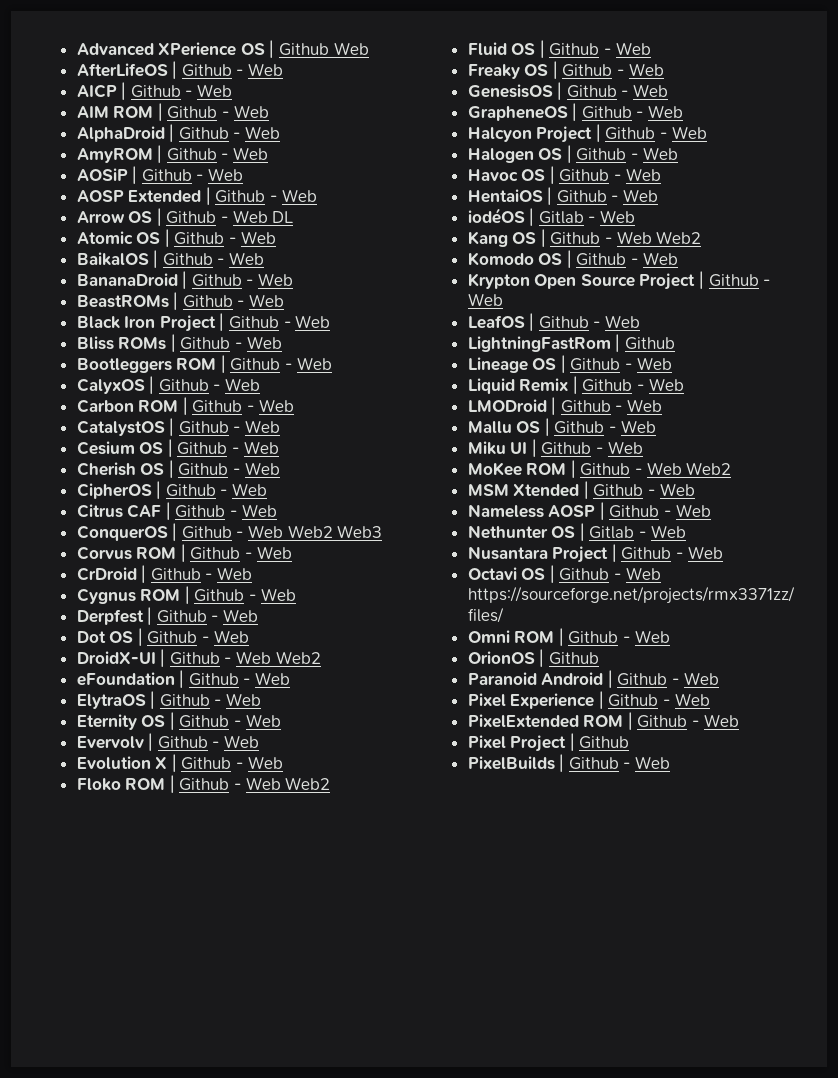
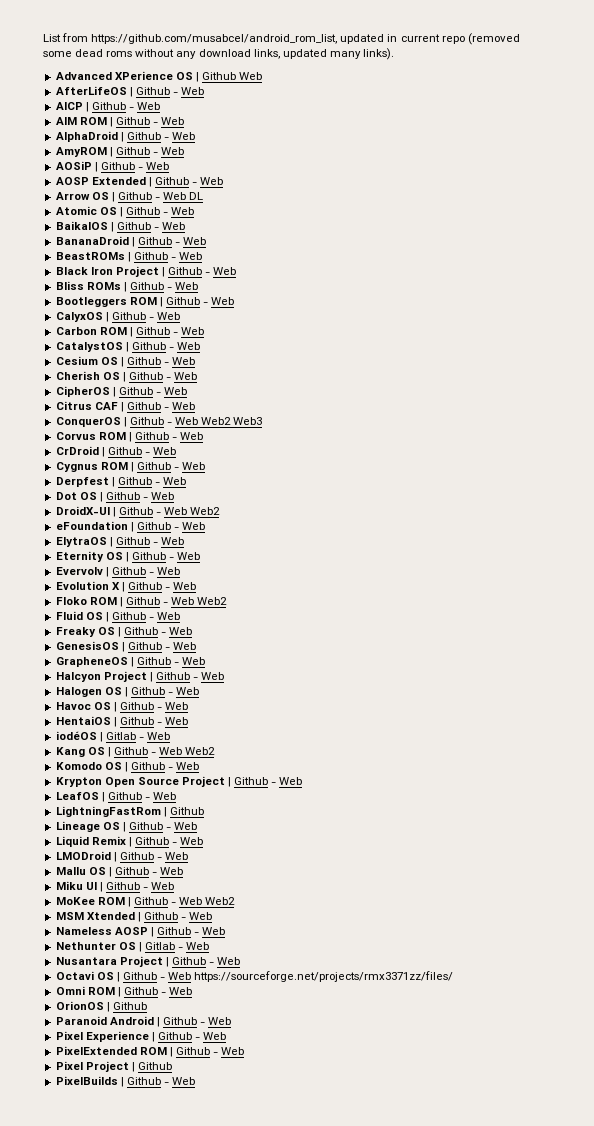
(76, 49) none -> [43,33,520,45] [43,48,394,60] List from https://github.com/musabcel/android_rom_list, updated in current repo (removed some dead roms without any download links, updated many links). //

